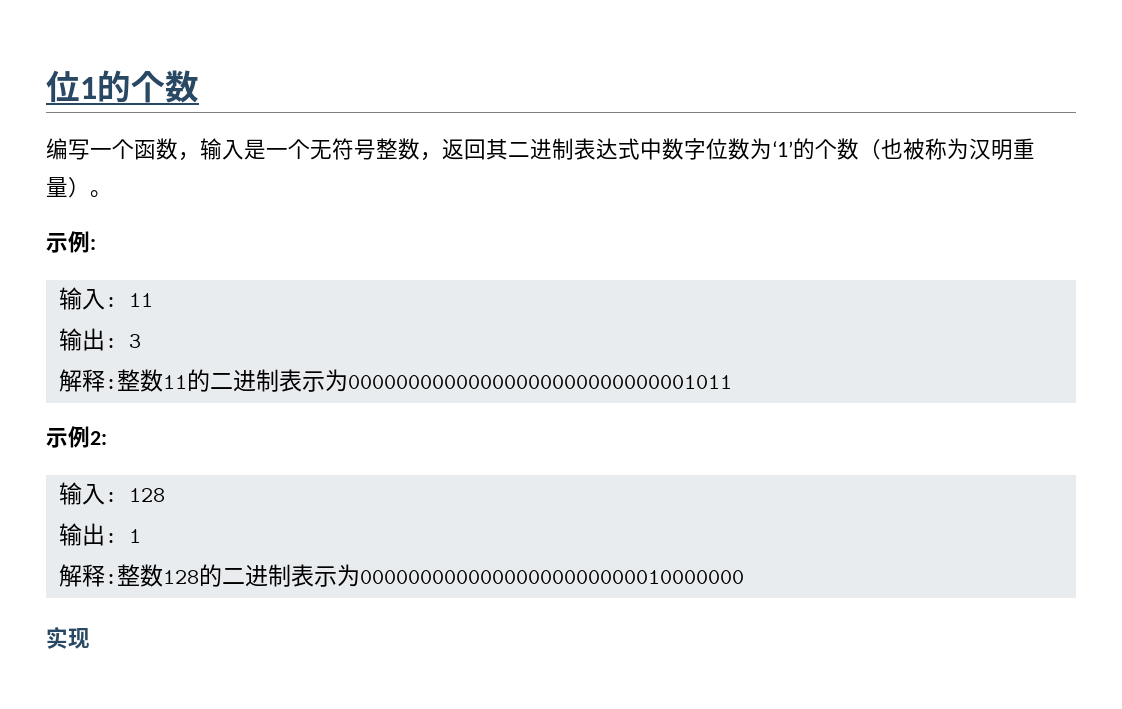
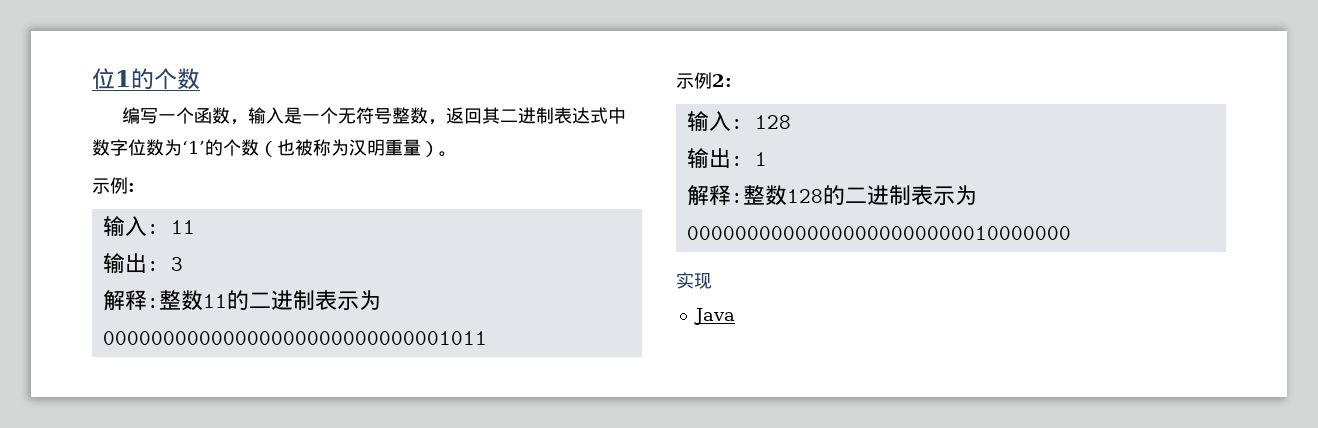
(90, 638) none -> [693,308,735,325] // Java

